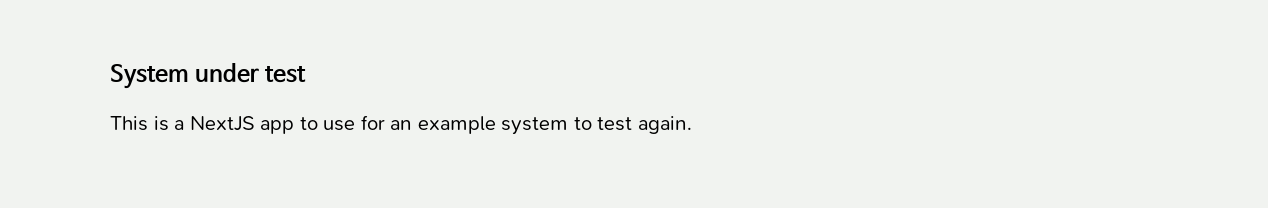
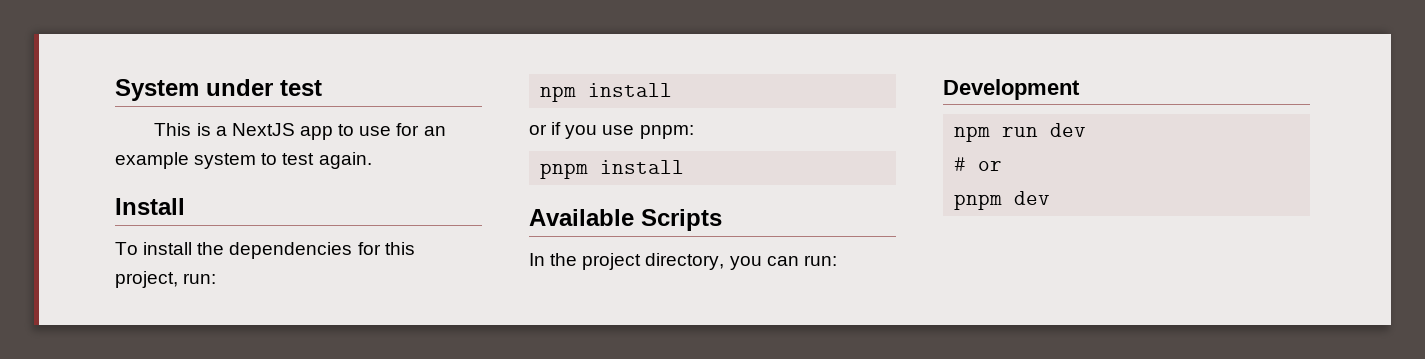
(692, 125) none -> [115,198,185,215] [115,242,415,259] [115,271,217,288] [540,83,673,102] [529,122,694,139] [540,160,685,179] [529,209,722,231] [529,253,837,270] [943,79,1080,100] [954,123,1087,142] [954,157,1003,171] [954,191,1051,210] // Install // To install the dependencies for this project, run: // npm install // or if you use pnpm: // pnpm install // Available Scripts // In the project directory, you can run: // Development // npm run dev // # or // pnpm dev

